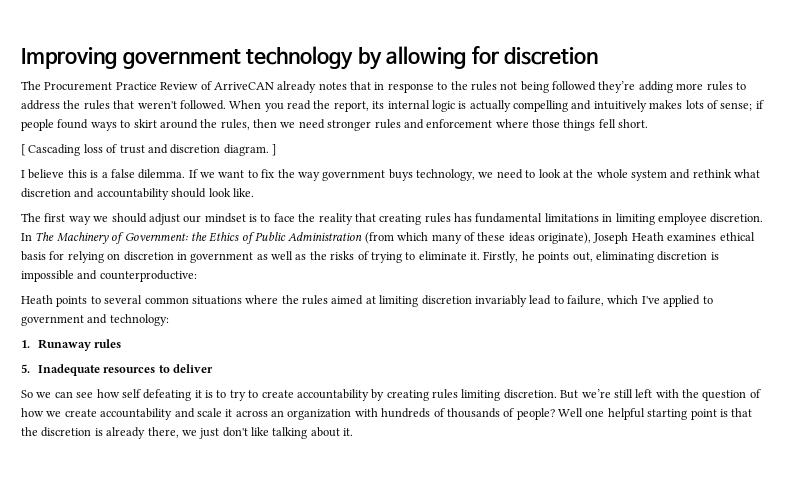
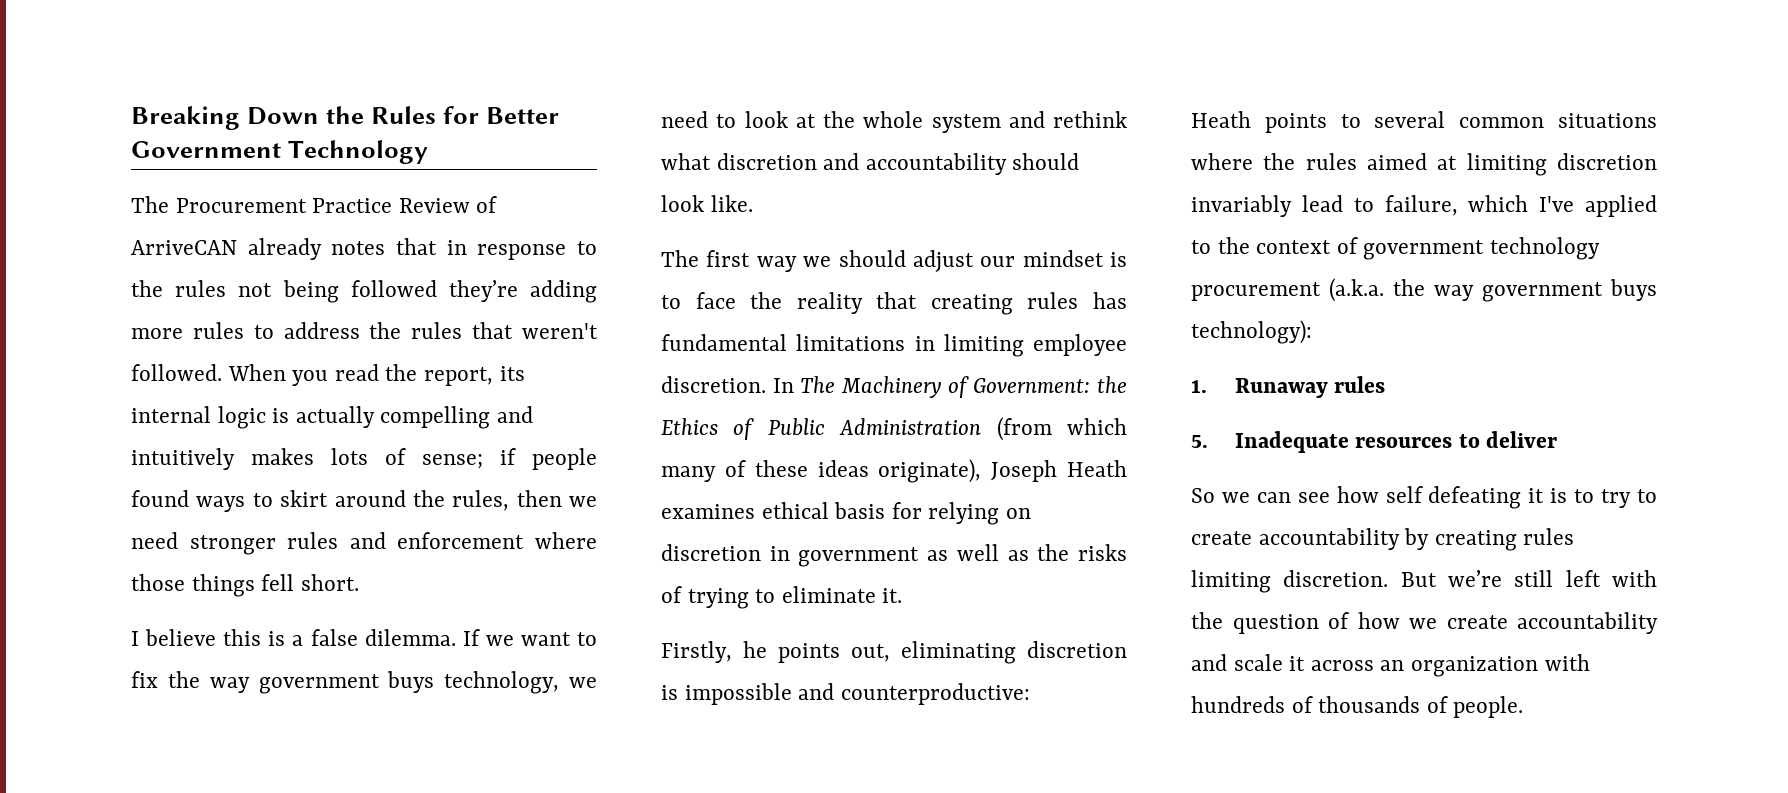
[21,46,599,70] Improving government technology by allowing for discretion -> [131,106,560,130] [131,140,429,164] Breaking Down the Rules for Better Government Technology
[21,144,276,156] // [ Cascading loss of trust and discretion diagram. ] -> (359, 582) none
(480, 256) none -> (903, 595) //
[21,314,169,326] government and technology: -> [1217,237,1601,260] [1191,278,1657,302] [1191,320,1312,344] the context of government technology procurement (a.k.a. the way government buys technology):
[516,408,753,420] [21,427,354,439] people? Well one helpful starting point is that the discretion is already there, we just don't like talking about it. -> [1453,696,1524,718] people.

